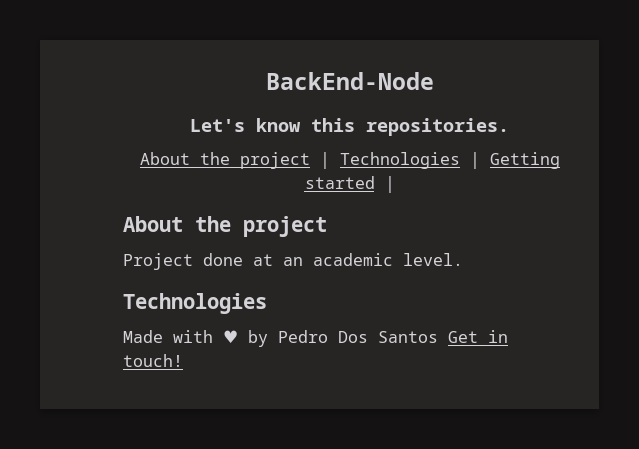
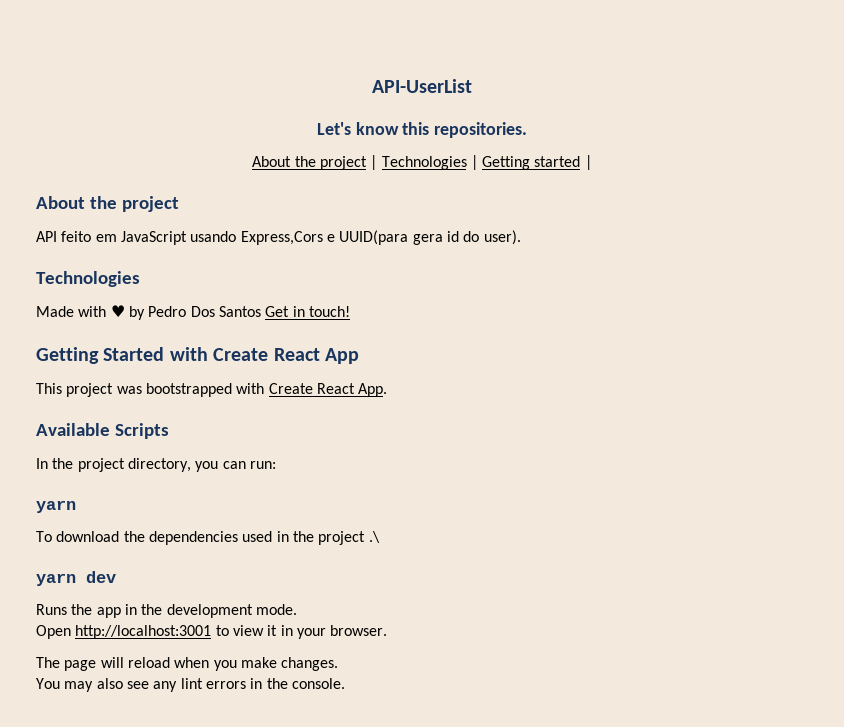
[265,72,434,90] BackEnd-Node -> [372,79,472,93] API-UserList
[123,253,463,270] Project done at an academic level. -> [36,230,521,245] API feito em JavaScript usando Express,Cors e UUID(para gera id do user).
(183, 360) none -> [36,347,359,364] [36,383,388,397] [36,423,169,439] [36,458,276,472] [36,500,76,513] [36,531,380,545] [36,571,116,586] [36,604,297,618] [36,625,388,639] [36,657,339,671] [36,678,345,692] // Getting Started with Create React App // This project was bootstrapped with Create React App. // Available Scripts // In the project directory, you can run: // yarn // To download the dependencies used in the project .\ // yarn dev // Runs the app in the development mode. // Open http://localhost:3001 to view it in your browser. // The page will reload when you make changes. // You may also see any lint errors in the console.

